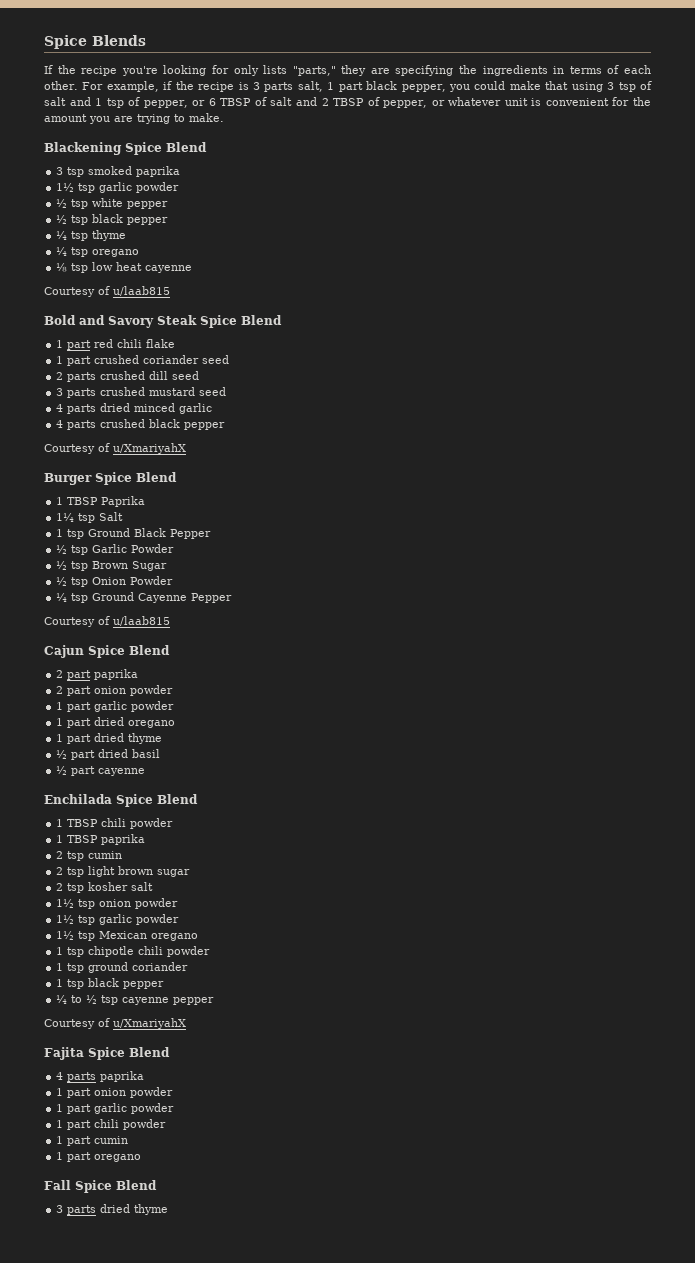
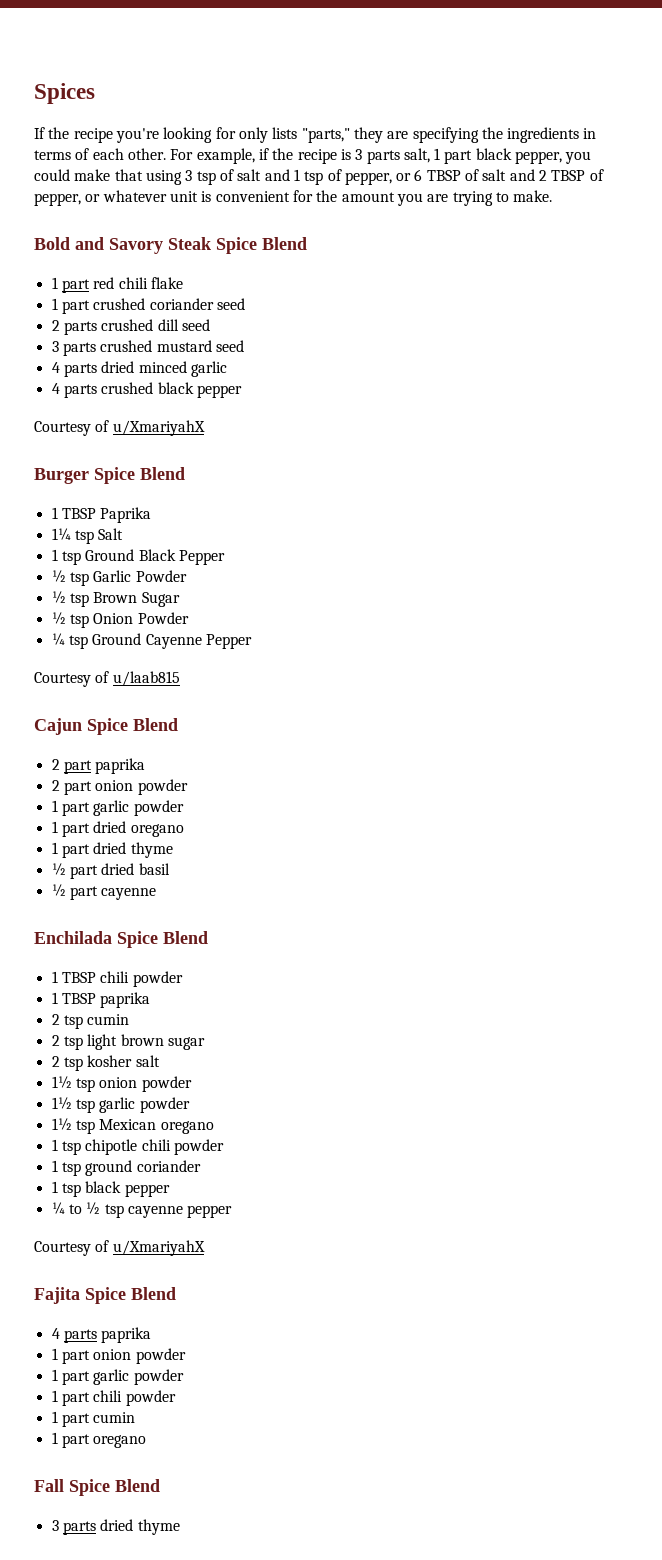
[44,35,146,49] Spice Blends -> [34,83,95,104] Spices
[44,142,207,155] [56,166,181,177] [56,182,180,193] [56,198,169,209] [56,214,169,225] [56,230,127,241] [56,247,140,257] [56,262,193,273] [44,286,170,297] // Blackening Spice Blend // 3 tsp smoked paprika // 1½ tsp garlic powder // ½ tsp white pepper // ½ tsp black pepper // ¼ tsp thyme // ¼ tsp oregano // ⅛ tsp low heat cayenne // Courtesy of u/laab815 -> (553, 196) none

